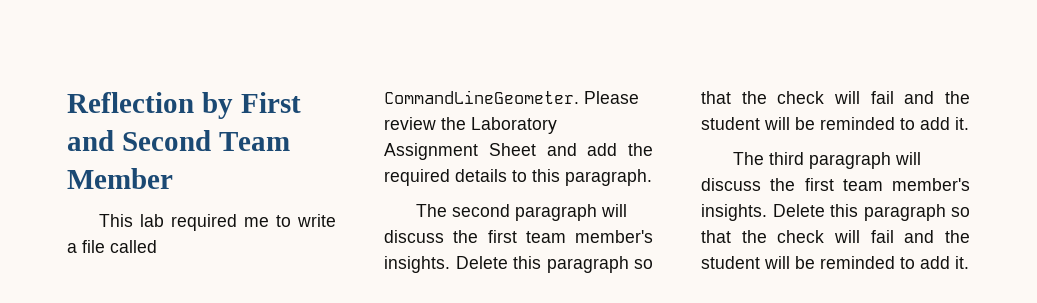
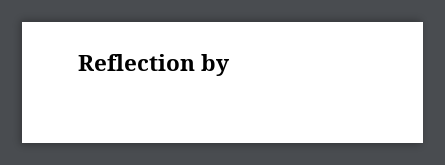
[240,92,301,113] [67,130,290,151] [67,168,173,189] [98,214,336,231] [67,240,157,253] [384,90,639,104] [384,117,557,134] [384,143,653,160] [384,169,652,186] [415,204,627,221] [384,230,653,243] [384,256,653,273] [701,91,970,104] [701,117,969,130] [732,152,921,169] [701,178,970,191] [701,204,970,221] [701,230,970,243] [701,256,969,269] First and Second Team Member // This lab required me to write a file called CommandLineGeometer. Please review the Laboratory Assignment Sheet and add the required details to this paragraph. // The second paragraph will discuss the first team member's insights. Delete this paragraph so that the check will fail and the student will be reminded to add it. // The third paragraph will discuss the first team member's insights. Delete this paragraph so that the check will fail and the student will be reminded to add it. -> (231, 65) none

